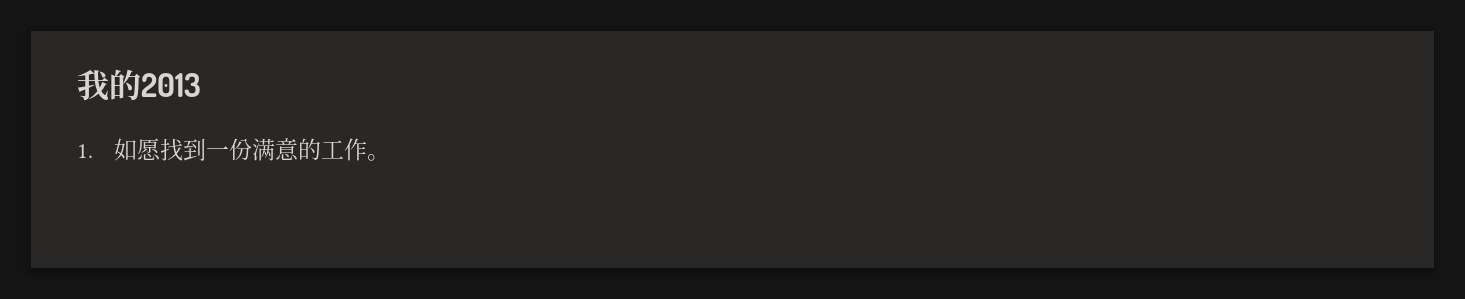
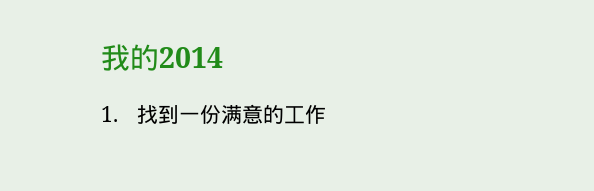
[141,73,201,97] 2013 -> [159,47,223,68] 2014
[114,138,162,161] 如愿 -> (118, 114) none
[367,154,391,161] 。 -> (327, 114) none

